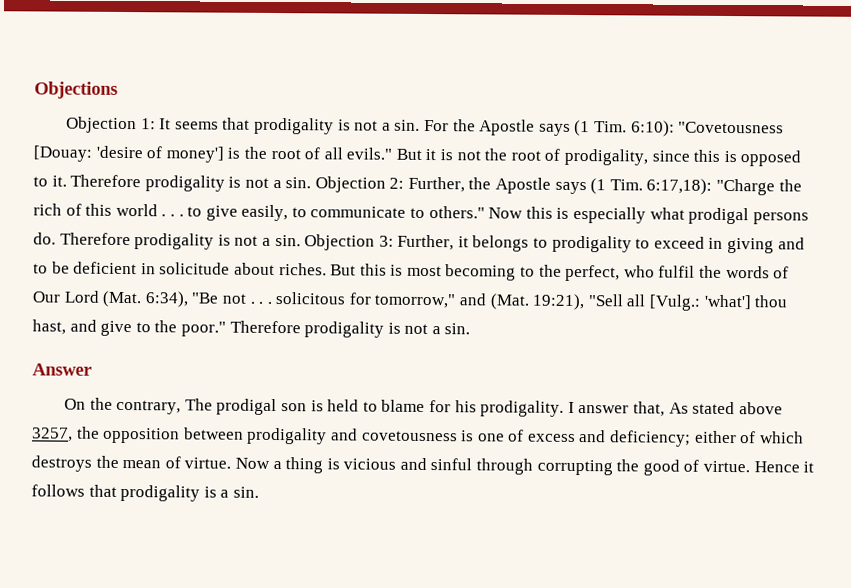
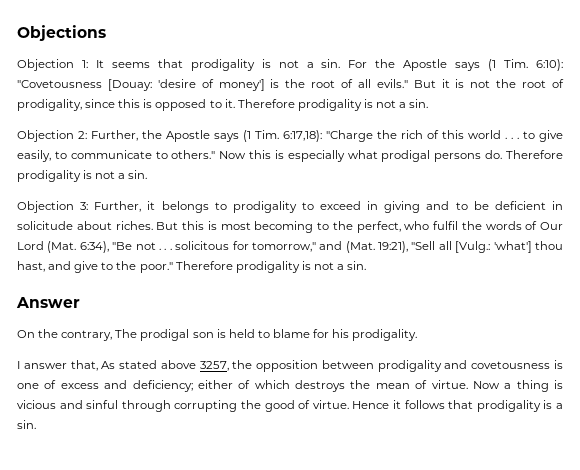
(312, 183) none -> (429, 103) //
(301, 240) none -> (148, 174) //
(565, 408) none -> (418, 335) //

